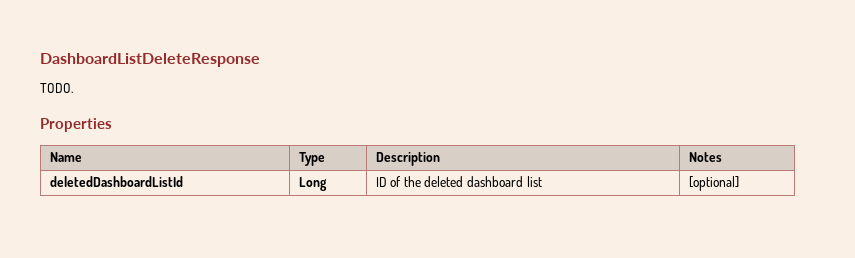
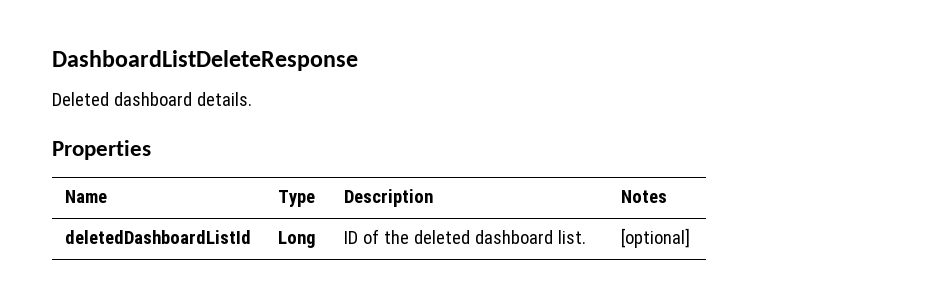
[40,83,73,93] TODO. -> [52,92,252,106] Deleted dashboard details.
[526,176,542,187] list -> [558,230,587,244] list.

